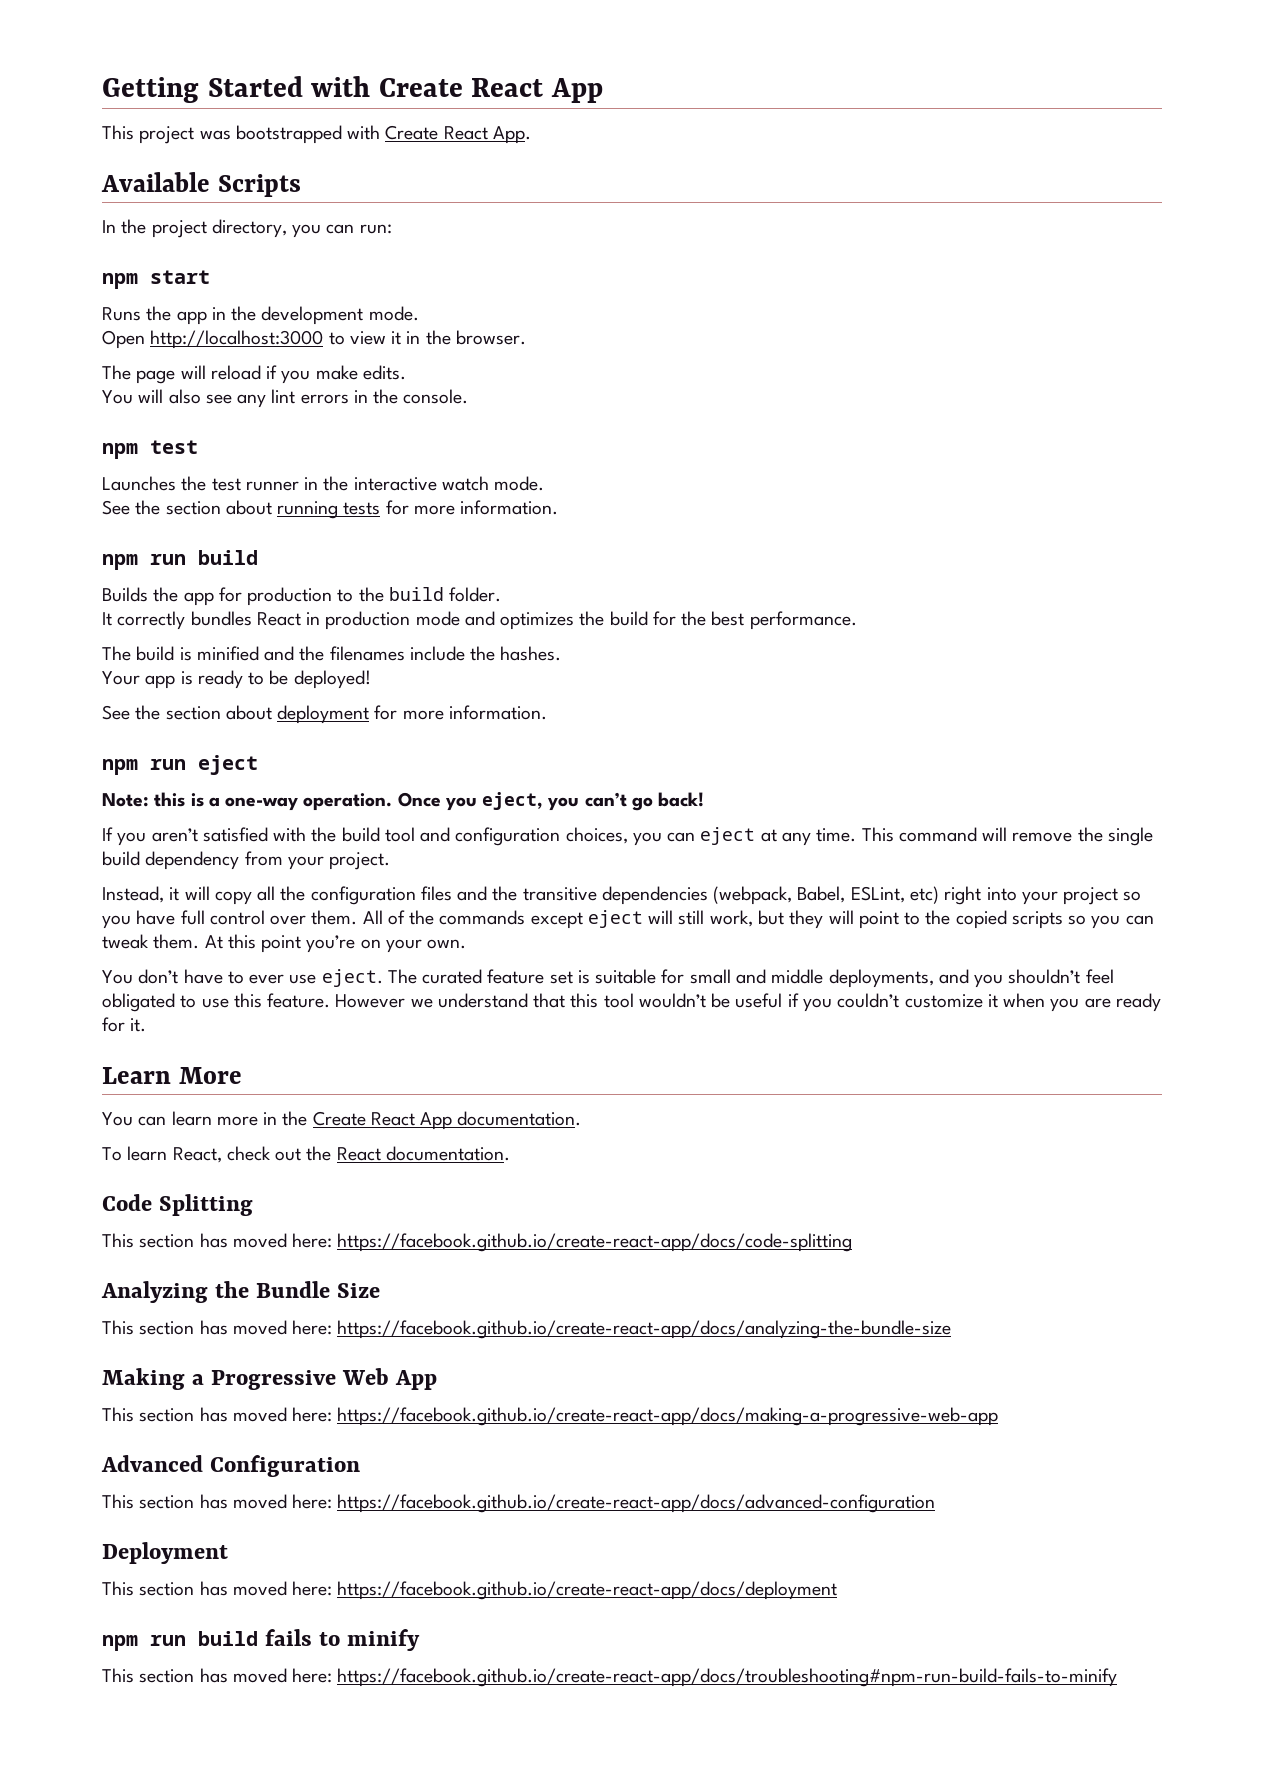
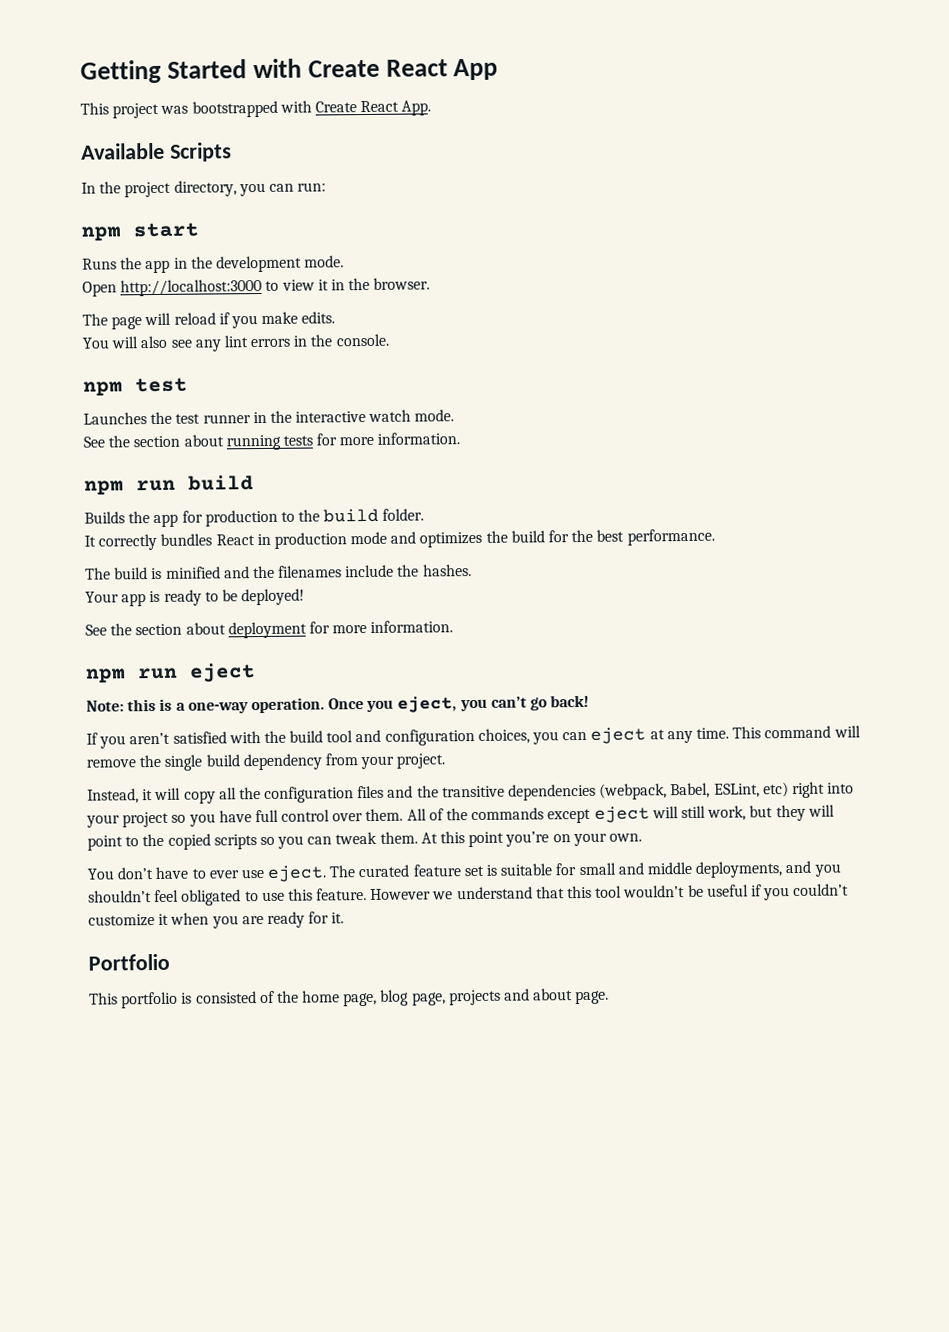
[102,1067,242,1084] [102,1111,582,1130] [102,1146,510,1163] [102,1194,253,1216] [102,1233,853,1252] [101,1281,380,1303] [102,1320,952,1339] [102,1368,437,1390] [102,1407,999,1426] [101,1455,360,1477] [102,1494,936,1513] [102,1542,228,1564] [102,1581,838,1600] [102,1629,420,1651] [102,1668,1118,1687] Learn More // You can learn more in the Create React App documentation. // To learn React, check out the React documentation. // Code Splitting // This section has moved here: https://facebook.github.io/create-react-app/docs/code-splitting // Analyzing the Bundle Size // This section has moved here: https://facebook.github.io/create-react-app/docs/analyzing-the-bundle-size // Making a Progressive Web App // This section has moved here: https://facebook.github.io/create-react-app/docs/making-a-progressive-web-app // Advanced Configuration // This section has moved here: https://facebook.github.io/create-react-app/docs/advanced-configuration // Deployment // This section has moved here: https://facebook.github.io/create-react-app/docs/deployment // npm run build fails to minify // This section has moved here: https://facebook.github.io/create-react-app/docs/troubleshooting#npm-run-build-fails-to-minify -> [88,953,170,971] [89,988,610,1009] Portfolio // This portfolio is consisted of the home page, blog page, projects and about page.

